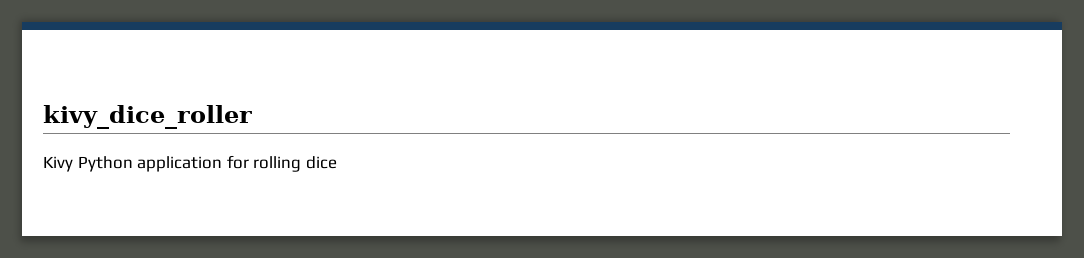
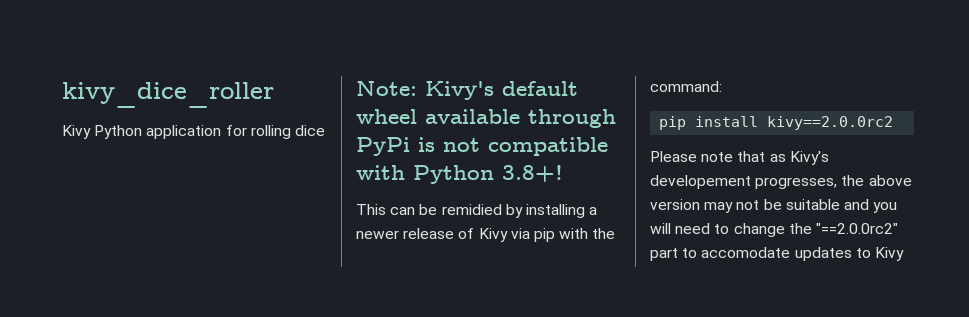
(337, 162) none -> [356,81,578,100] [356,109,616,128] [356,137,608,156] [356,165,563,184] [356,204,598,218] [356,228,616,242] [650,81,722,92] [659,116,894,130] [650,151,829,165] [650,175,912,189] [650,199,898,213] [650,223,898,237] [650,247,904,261] // Note: Kivy's default wheel available through PyPi is not compatible with Python 3.8+! // This can be remidied by installing a newer release of Kivy via pip with the command: // pip install kivy==2.0.0rc2 // Please note that as Kivy's developement progresses, the above version may not be suitable and you will need to change the "==2.0.0rc2" part to accomodate updates to Kivy

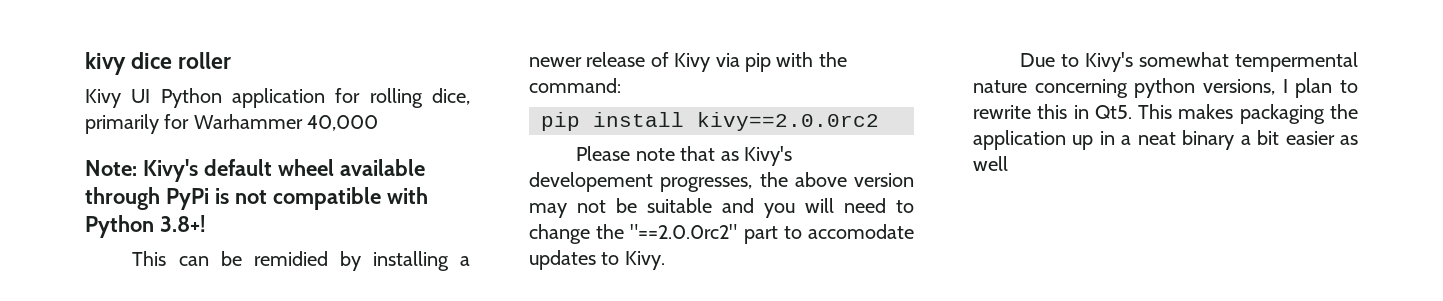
[62,82,274,108] [62,125,91,139] kivy_dice_roller // Kivy -> [85,52,232,75] [85,89,151,108] kivy dice roller // Kivy UI
[294,125,325,136] dice -> [432,88,470,105] [85,114,379,134] dice, primarily for Warhammer 40,000
[874,247,904,261] Kivy -> [624,251,665,270] [1020,52,1358,72] [973,78,1358,98] [973,104,1358,124] [973,130,1358,150] [973,156,1008,171] Kivy. // Due to Kivy's somewhat tempermental nature concerning python versions, I plan to rewrite this in Qt5. This makes packaging the application up in a neat binary a bit easier as well

